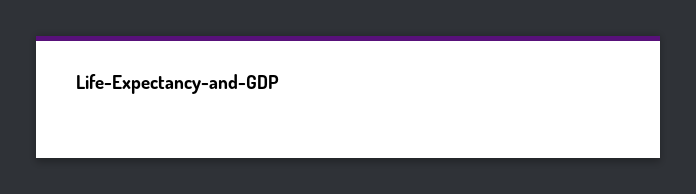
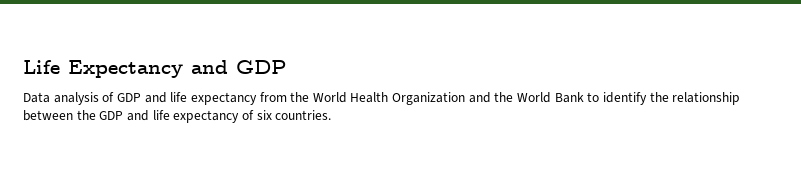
[76,74,279,94] Life-Expectancy-and-GDP -> [23,60,287,78] [23,92,741,105] [23,110,332,123] Life Expectancy and GDP // Data analysis of GDP and life expectancy from the World Health Organization and the World Bank to identify the relationship between the GDP and life expectancy of six countries.

